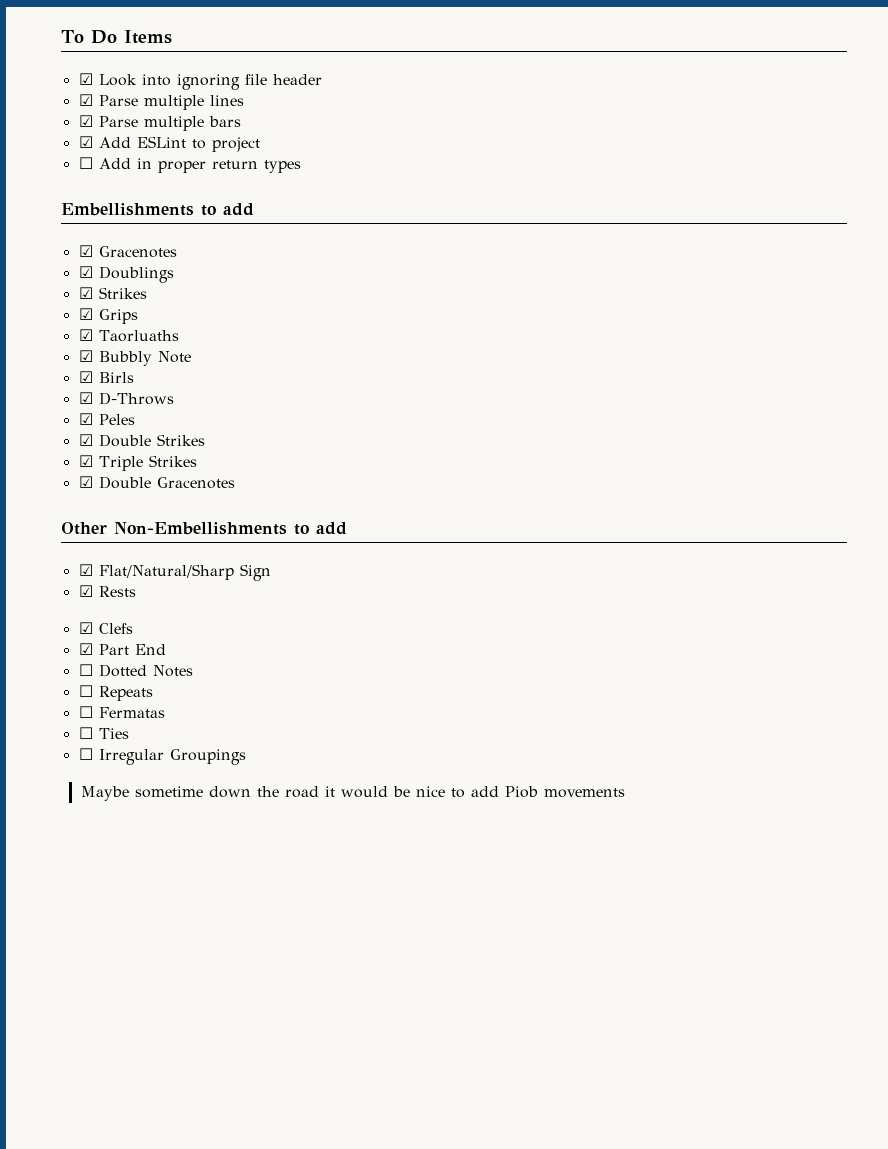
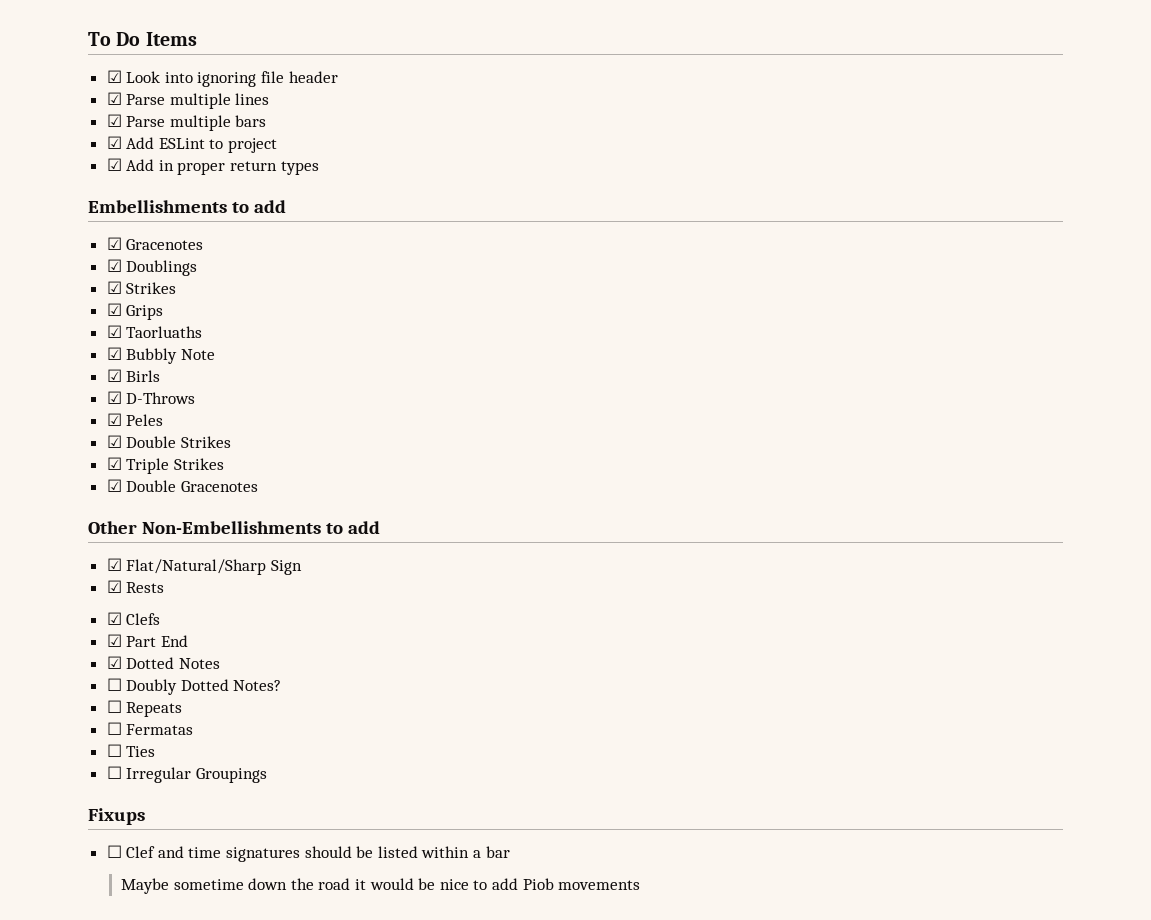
[78,157,93,169] ☐ -> [106,158,122,171] ☑
[78,664,93,676] ☐ -> [106,656,122,669] ☑
(193, 671) none -> [106,678,282,695] // ☐ Doubly Dotted Notes?
(246, 757) none -> [88,808,145,825] [106,845,510,862] // Fixups // ☐ Clef and time signatures should be listed within a bar

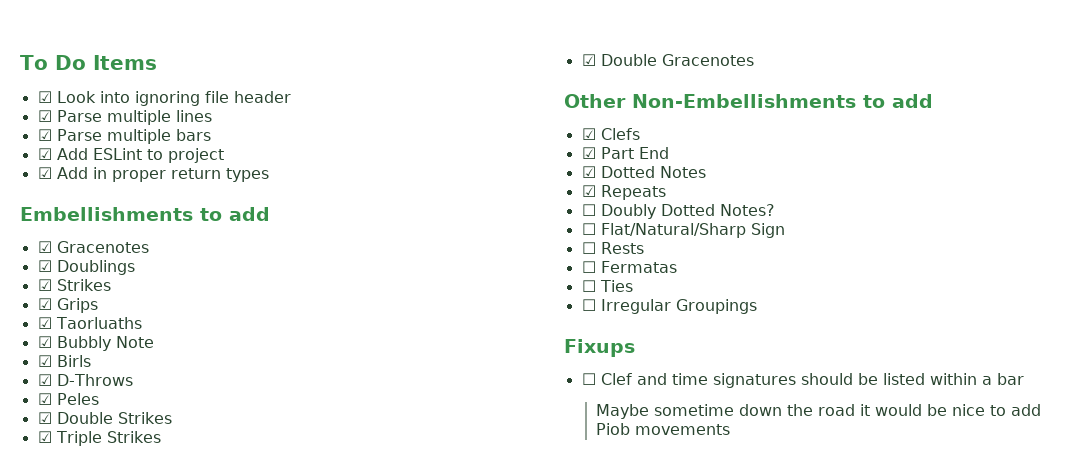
[106,558,302,575] [106,580,165,593] // ☑ Flat/Natural/Sharp Sign // ☑ Rests -> (933, 101) none
(220, 663) none -> [581,185,666,200] // ☑ Repeats
[126,702,183,717] Repeats -> [600,223,785,238] [581,242,644,254] Flat/Natural/Sharp Sign // ☐ Rests

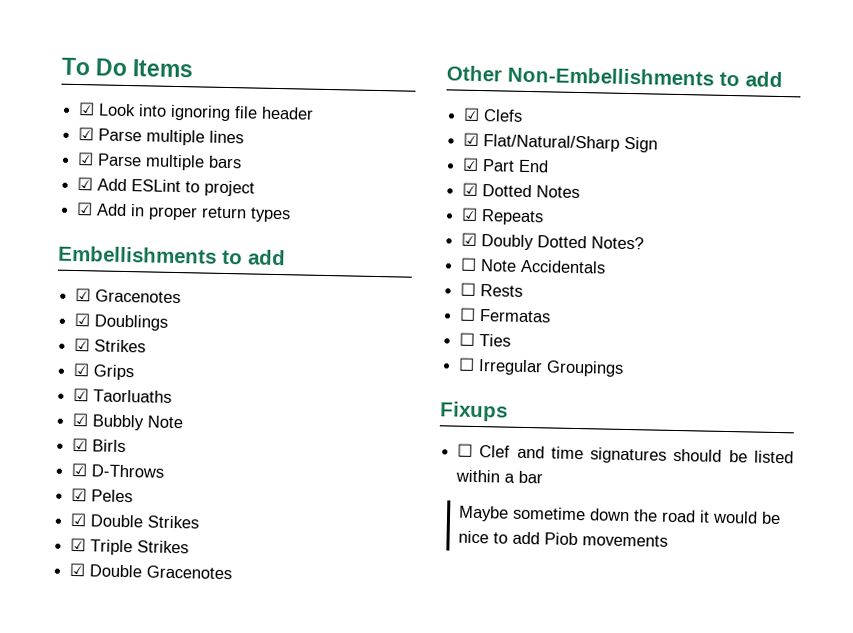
(640, 134) none -> [463,132,659,153] // ☑ Flat/Natural/Sharp Sign
[581,204,596,216] ☐ -> [461,232,478,246] ☑
[600,223,785,238] Flat/Natural/Sharp Sign -> [480,259,607,274] Note Accidentals

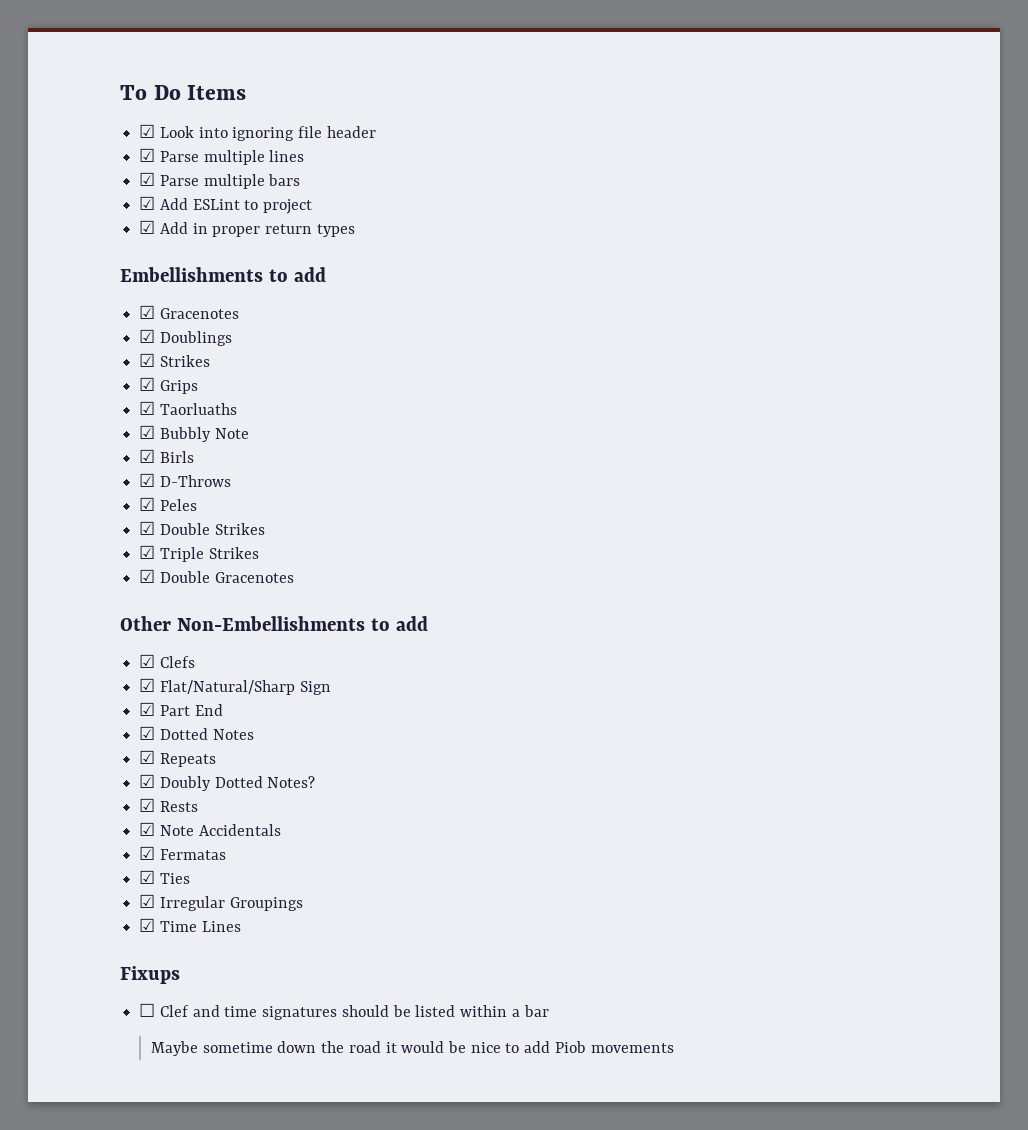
[460,257,478,271] ☐ -> [139,798,198,812] [139,822,156,836] ☑ Rests // ☑
[460,282,524,297] [459,307,477,321] ☐ Rests // ☐ -> [139,846,156,860] ☑
[459,332,476,346] ☐ -> [139,870,156,884] ☑
[458,357,476,371] ☐ -> [139,894,156,908] ☑
(625, 368) none -> [139,918,241,932] // ☑ Time Lines

